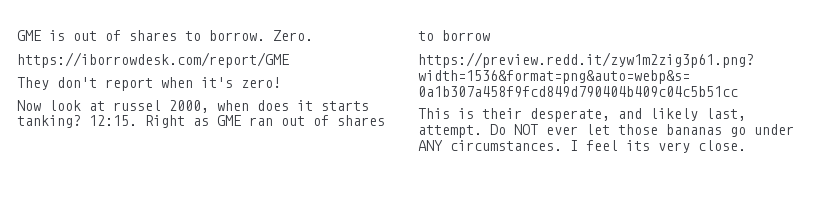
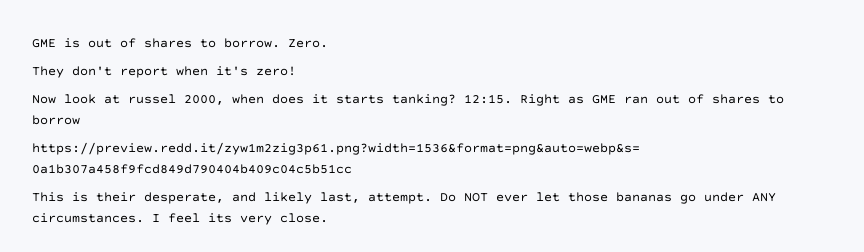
[17,52,289,68] // https://iborrowdesk.com/report/GME -> (328, 43) none

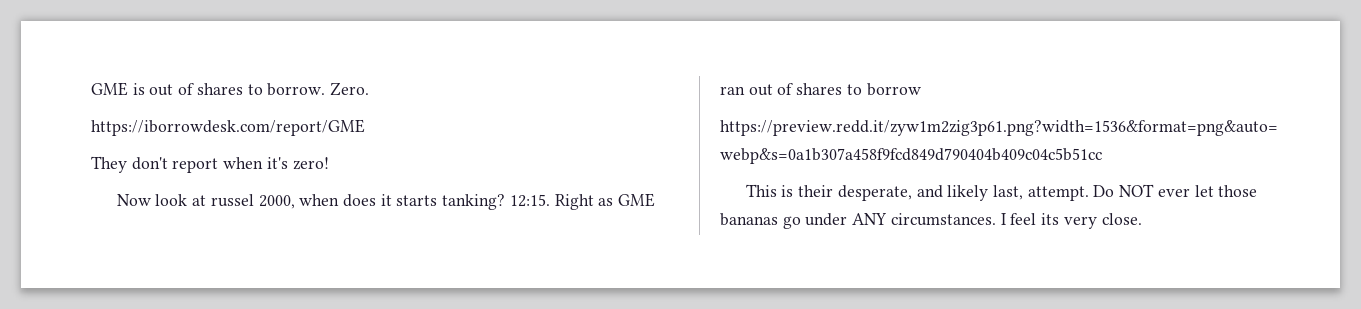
(328, 43) none -> [91,119,365,136] // https://iborrowdesk.com/report/GME

